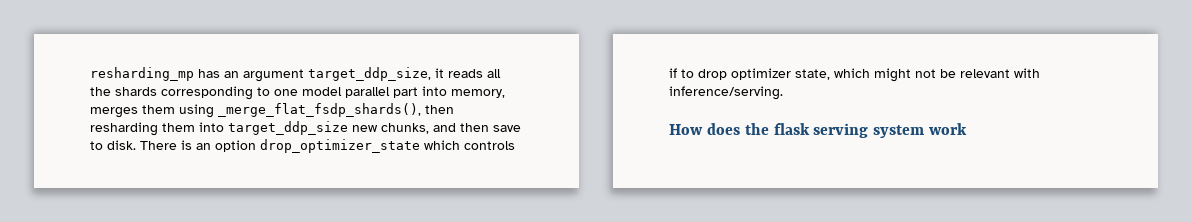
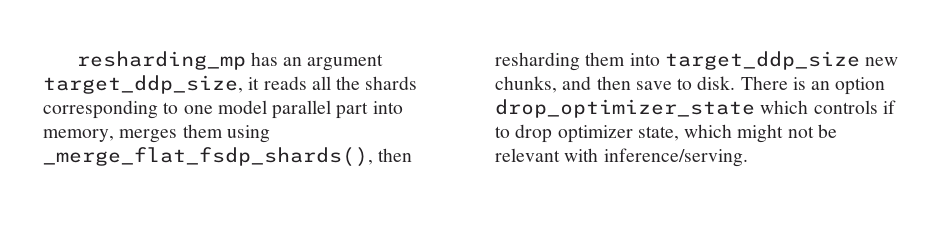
[669,123,968,138] // How does the flask serving system work -> (748, 157) none

